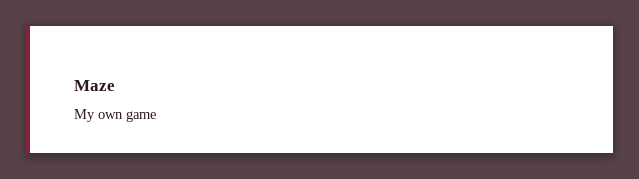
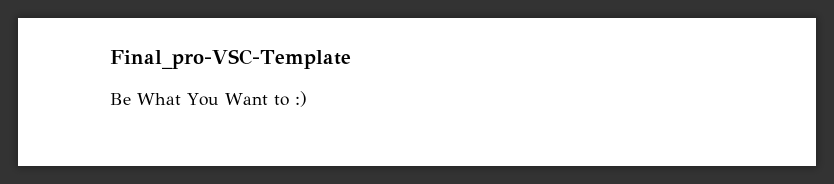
[74,80,115,91] [74,109,156,122] Maze // My own game -> [110,49,351,69] [110,91,307,107] Final_pro-VSC-Template // Be What You Want to :)

